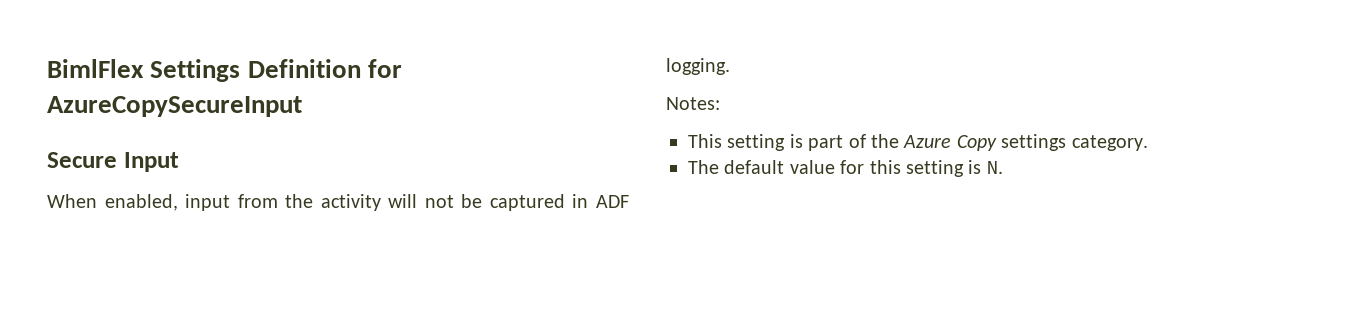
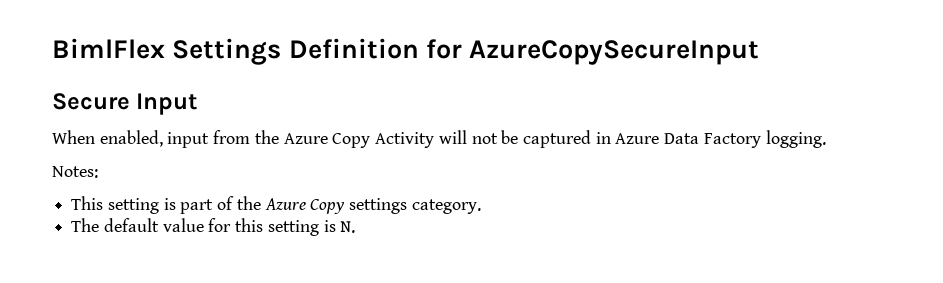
[320,194,381,211] activity -> [283,132,435,148] Azure Copy Activity
[596,195,629,208] ADF -> [615,133,761,148] Azure Data Factory

